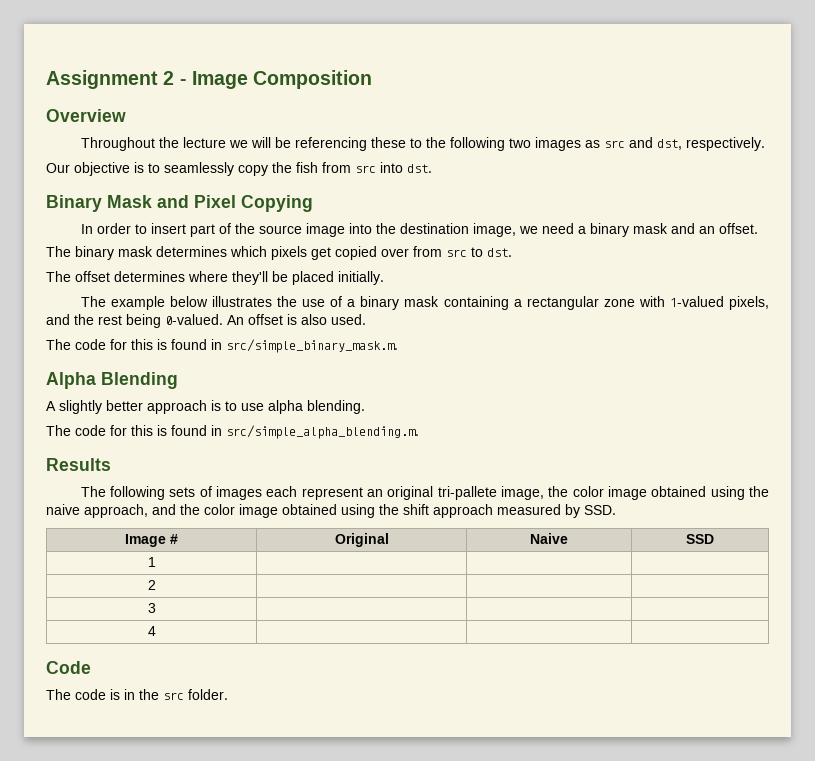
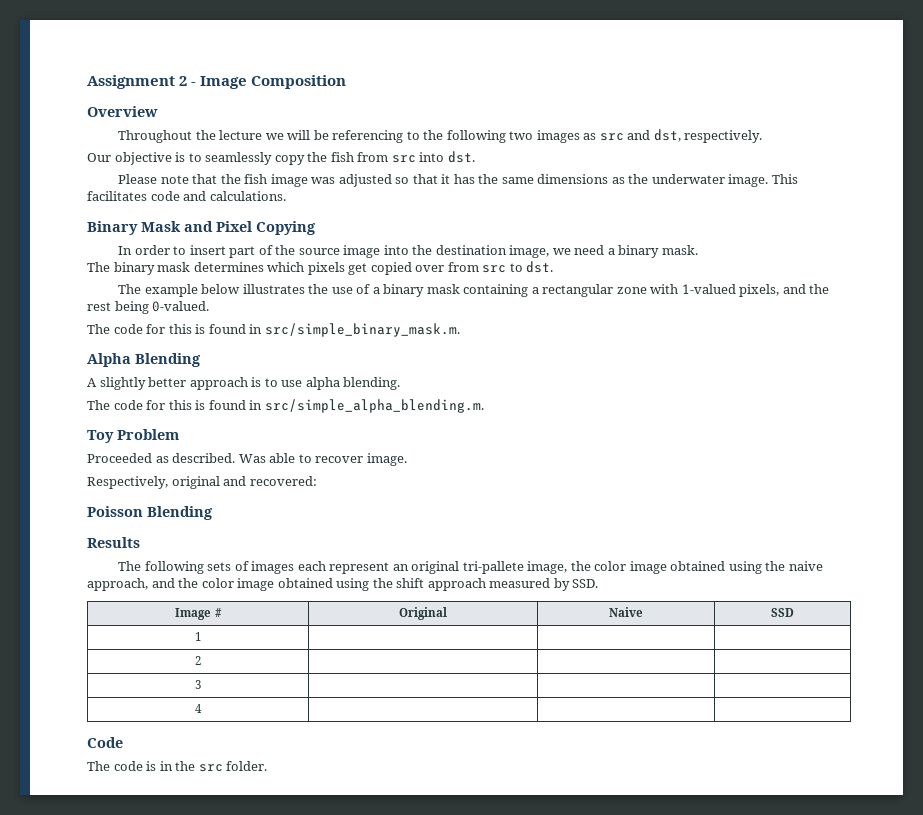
[370,137,406,148] these -> (404, 136) none
(432, 168) none -> [118,174,798,187] [87,191,286,201] // Please note that the fish image was adjusted so that it has the same dimensions as the underwater image. This facilitates code and calculations.
[632,223,758,234] mask and an offset. -> [661,245,698,255] mask.
[46,271,384,285] // The offset determines where they'll be placed initially. -> (554, 267) none
[227,314,366,325] An offset is also used. -> (210, 306) none
(419, 432) none -> [87,429,179,443] [87,453,407,466] [87,476,317,489] [87,506,213,520] // Toy Problem // Proceeded as described. Was able to recover image. // Respectively, original and recovered: // Poisson Blending

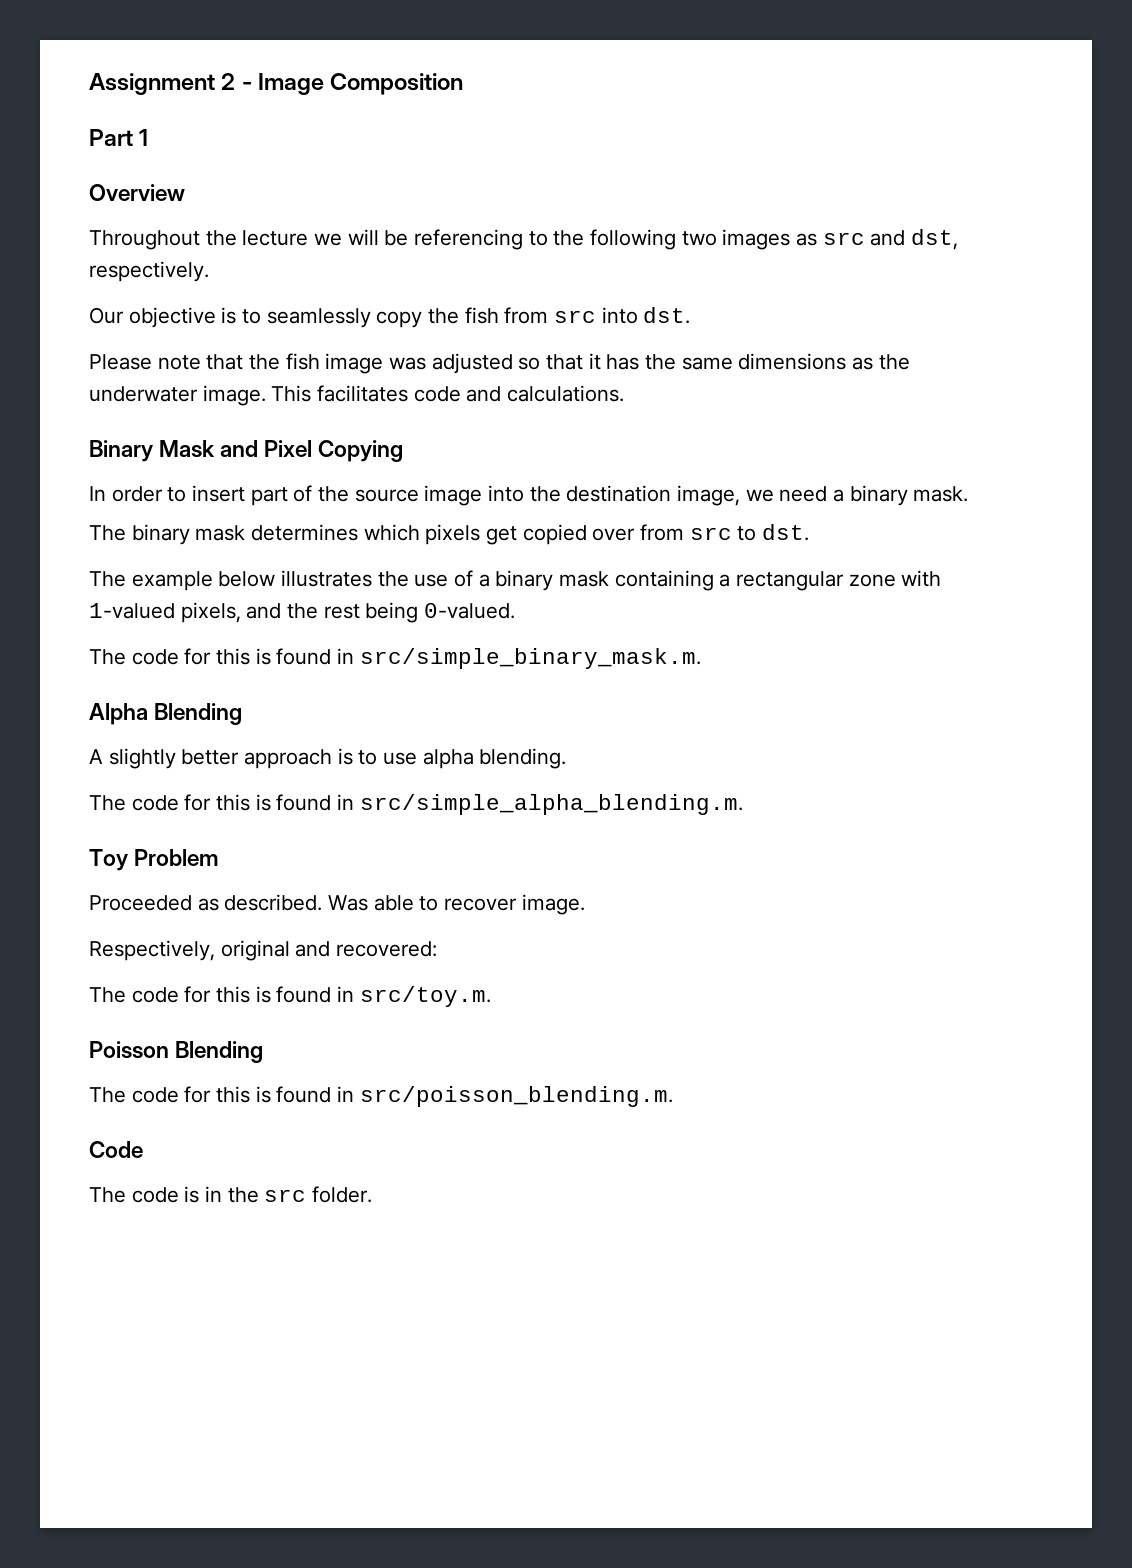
(347, 82) none -> [89,129,149,146] // Part 1
(317, 481) none -> [89,986,491,1007] // The code for this is found in src/toy.m.
[87,537,140,548] [118,561,823,574] [87,578,599,591] [175,608,222,620] [399,607,447,620] [609,607,643,617] [771,608,794,617] [195,632,201,641] [195,656,201,665] [195,680,201,689] [195,704,202,713] // Results // The following sets of images each represent an original tri-pallete image, the color image obtained using the naive approach, and the color image obtained using the shift approach measured by SSD. // Image # | Original | Naive | SSD // 1 | | | // 2 | | | // 3 | | | // 4 | | | -> [89,1086,673,1107] // The code for this is found in src/poisson_blending.m.

